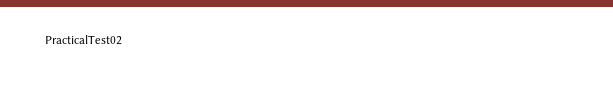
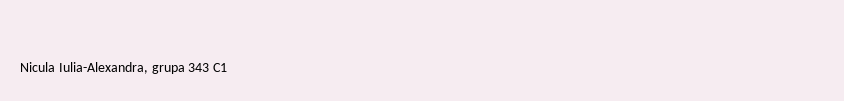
[45,35,122,45] PracticalTest02 -> [20,62,228,74] Nicula Iulia-Alexandra, grupa 343 C1

